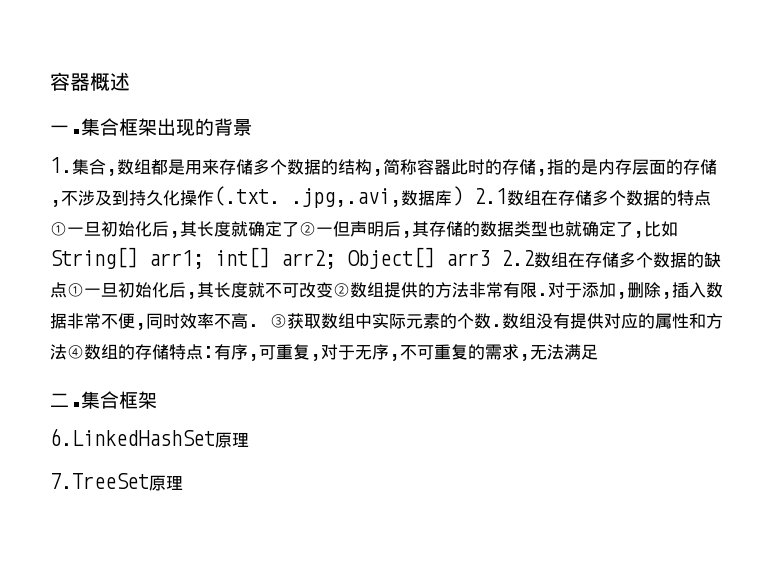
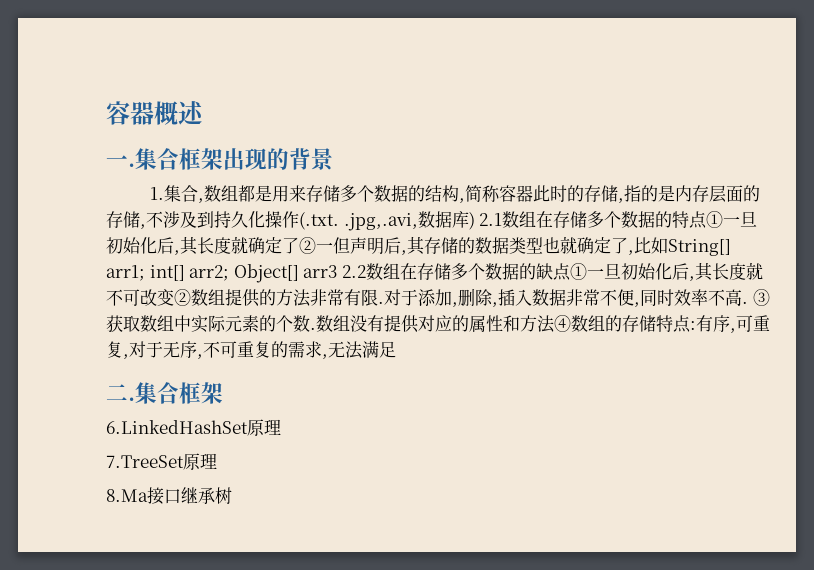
(183, 482) none -> [106,487,232,505] // 8.Ma接口继承树

